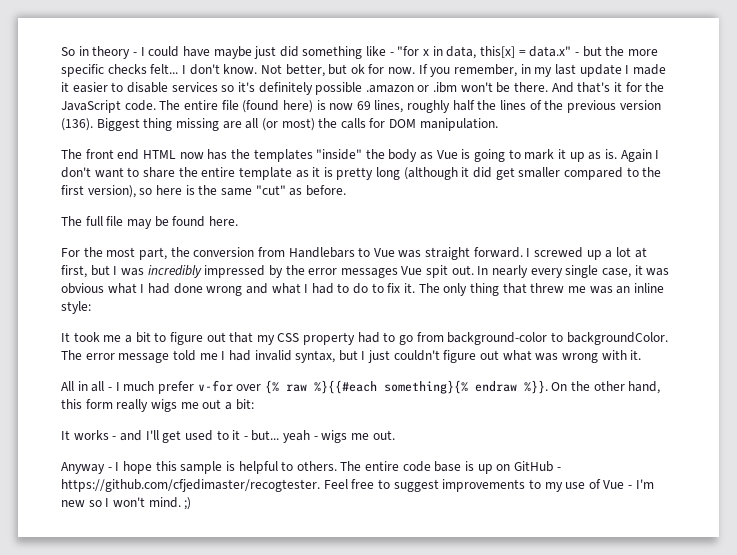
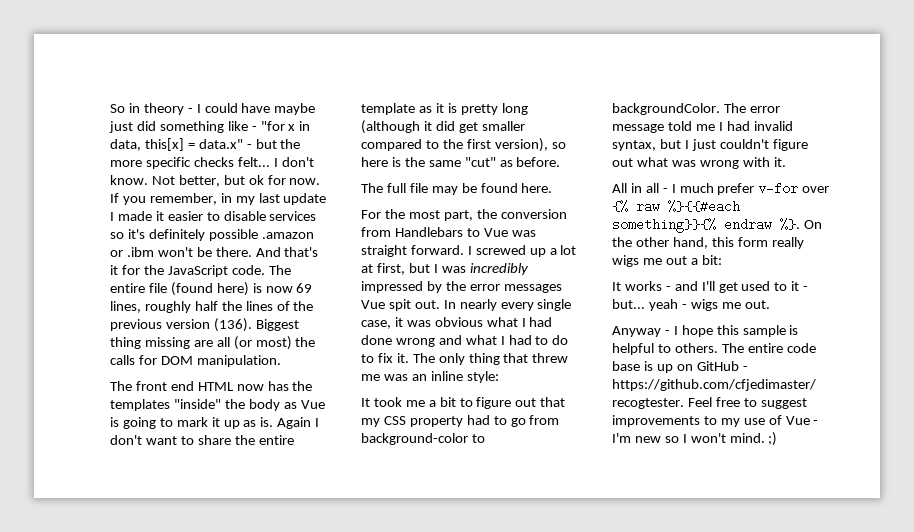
[383,380,548,394] something}{% endraw %}}. -> [612,218,800,233] something}}{% endraw %}.

